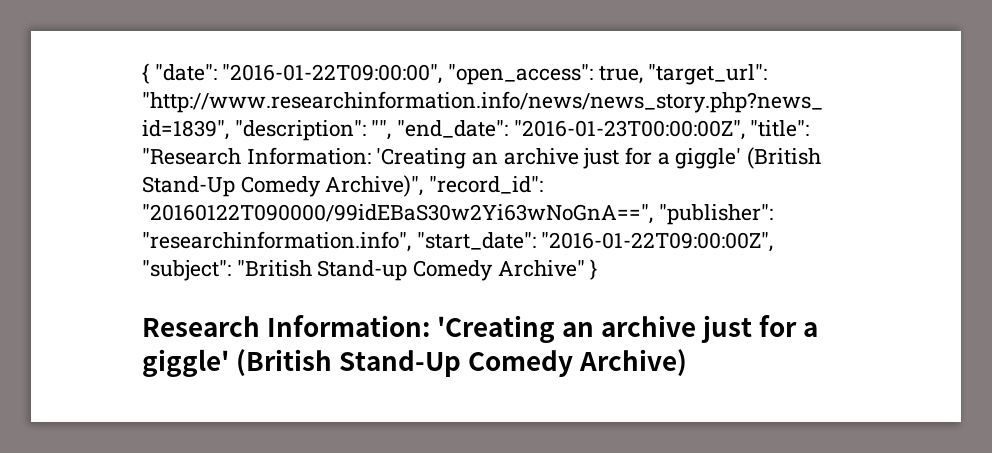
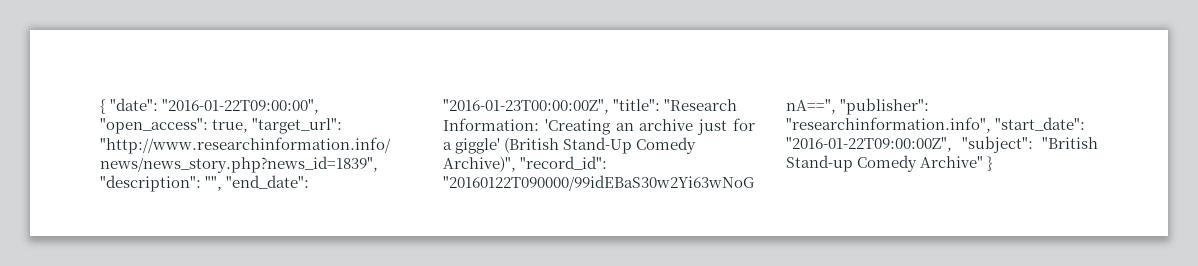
[142,315,819,343] [142,349,688,377] // Research Information: 'Creating an archive just for a giggle' (British Stand-Up Comedy Archive) -> (994, 163) none

